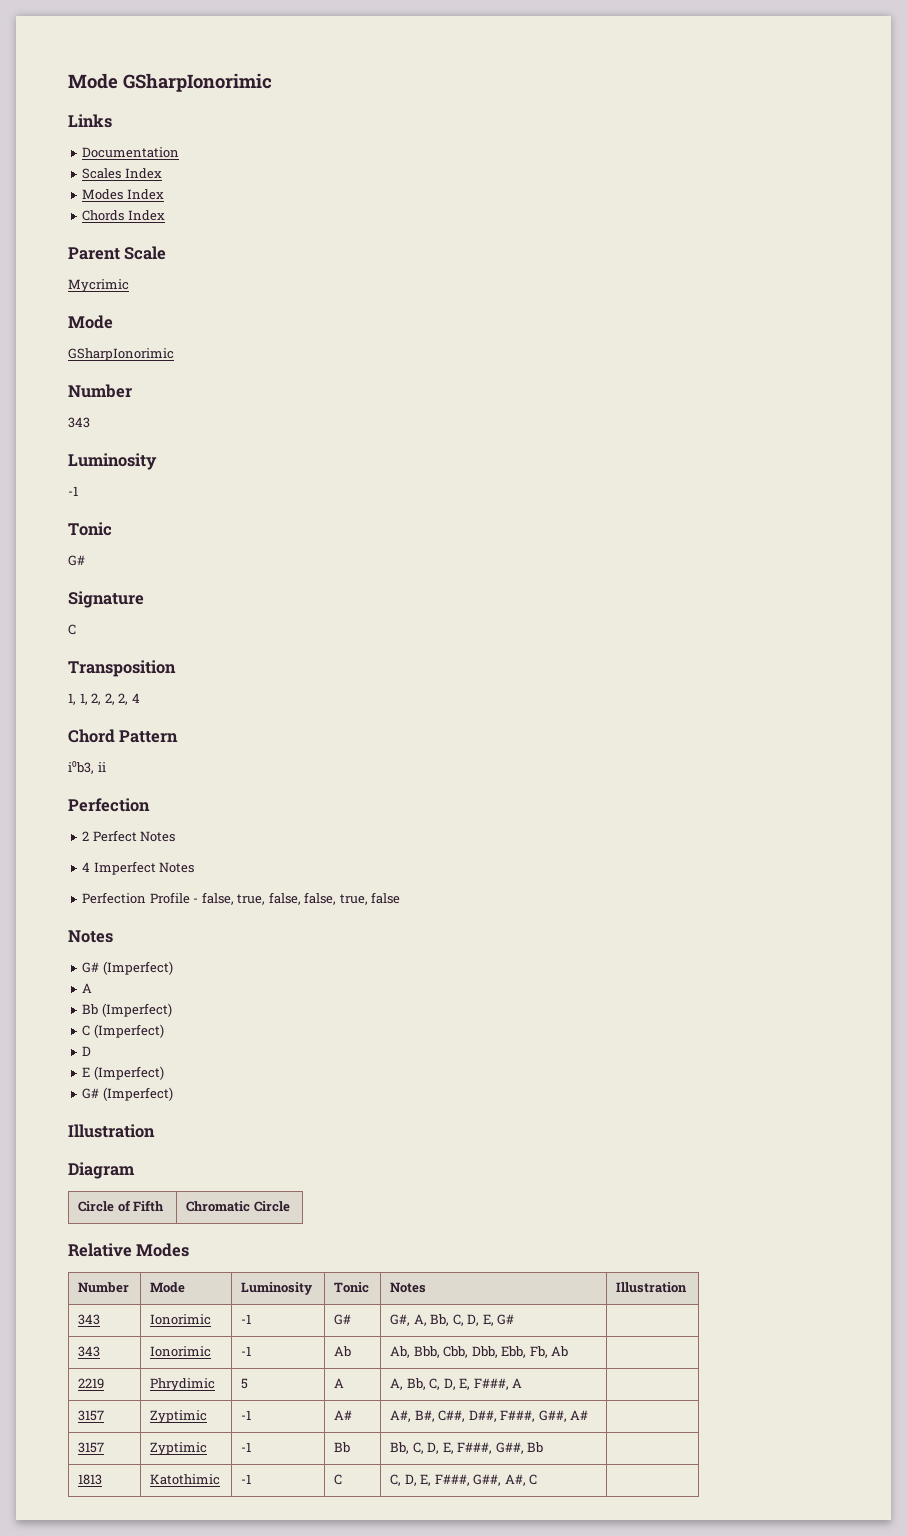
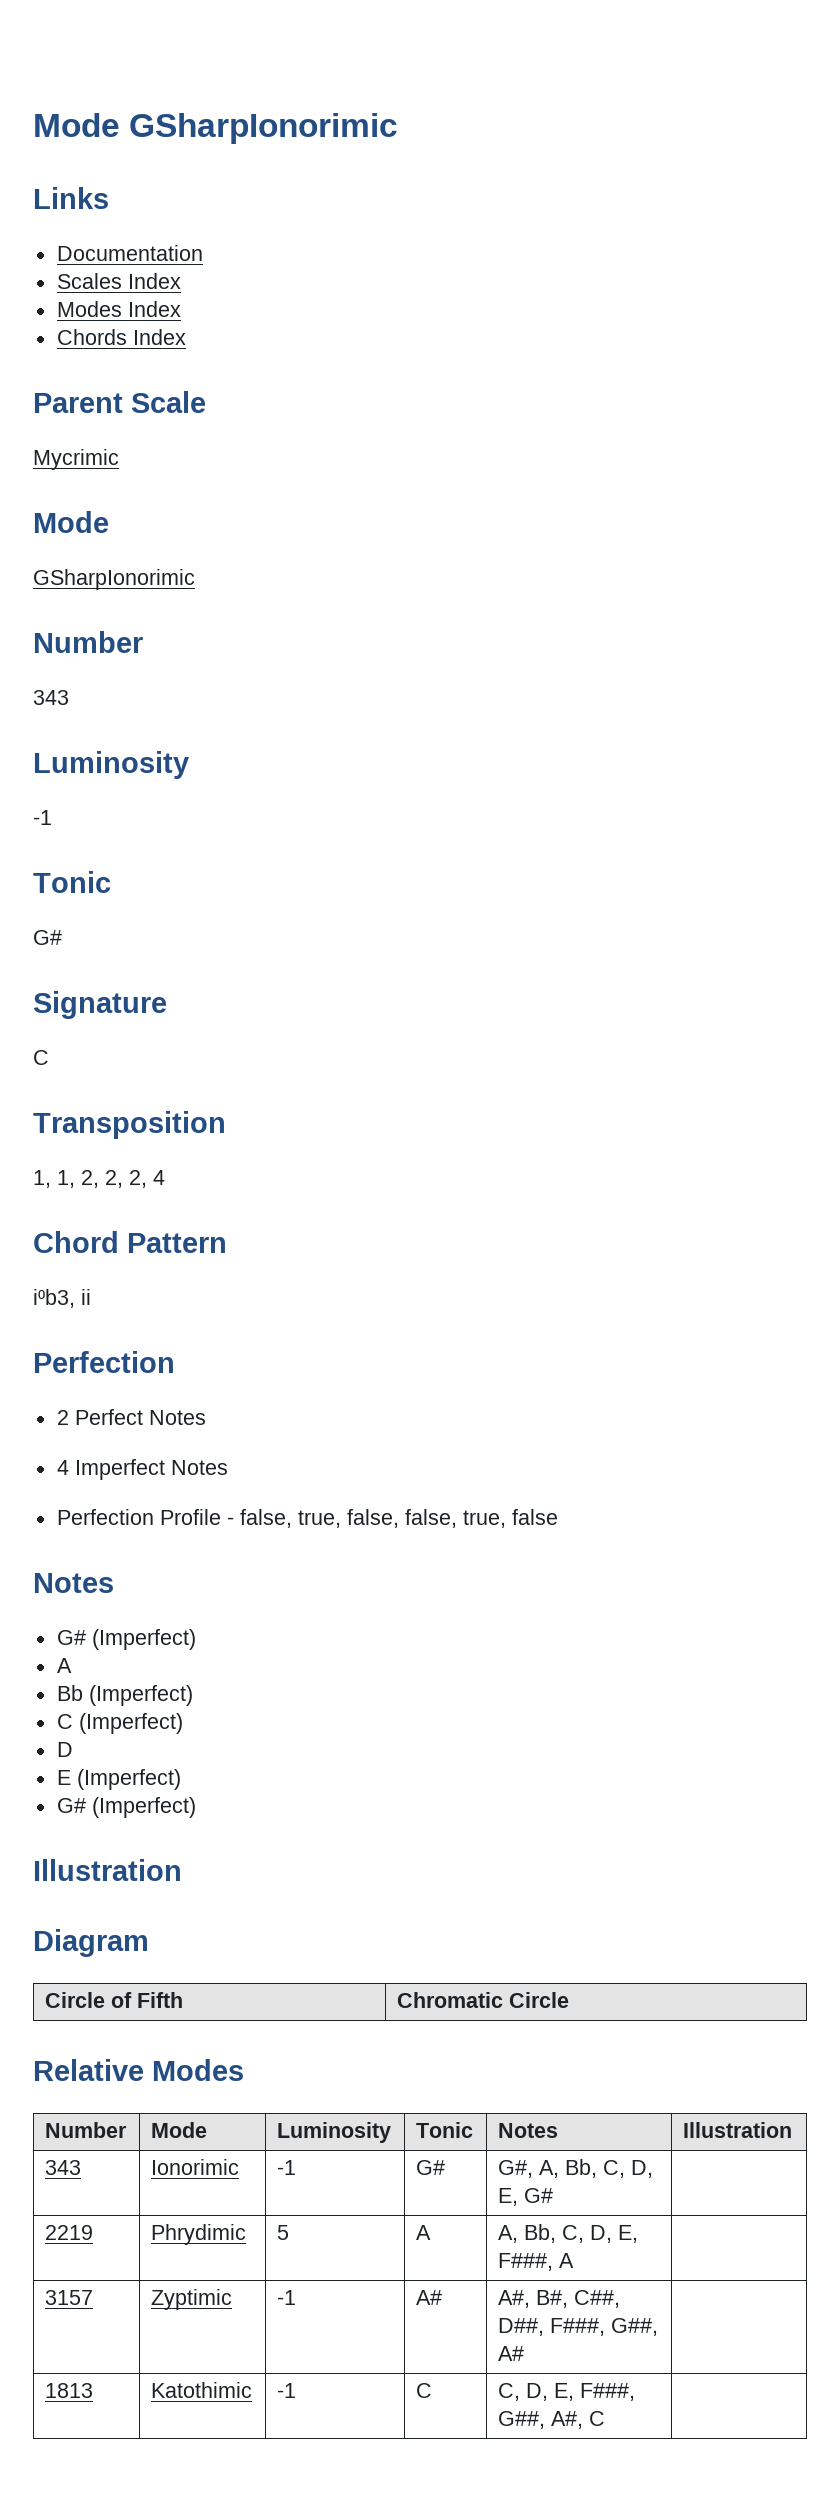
[78,1346,101,1357] [150,1346,212,1357] [241,1346,252,1356] [334,1346,352,1357] [390,1346,569,1358] // 343 | Ionorimic | -1 | Ab | Ab, Bbb, Cbb, Dbb, Ebb, Fb, Ab | -> (554, 2195) none
[78,1442,105,1453] [150,1442,208,1455] [241,1442,252,1452] [334,1442,351,1453] [390,1442,544,1454] // 3157 | Zyptimic | -1 | Bb | Bb, C, D, E, F###, G##, Bb | -> (525, 2353) none

